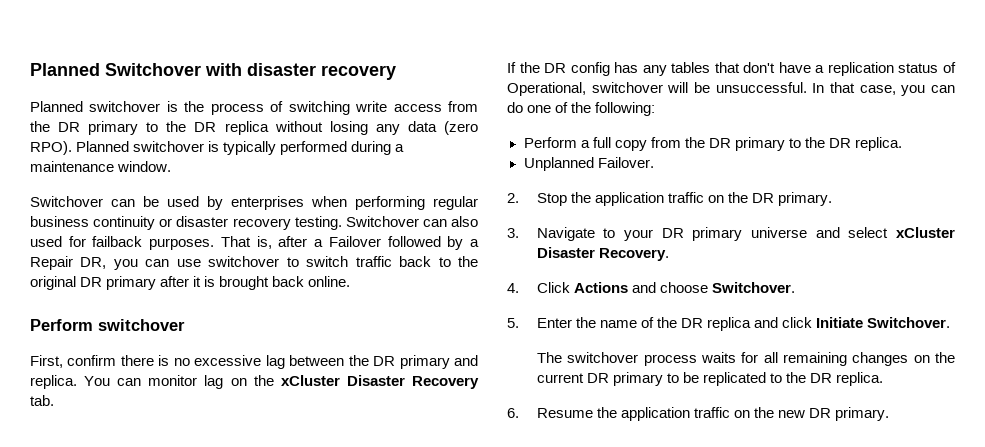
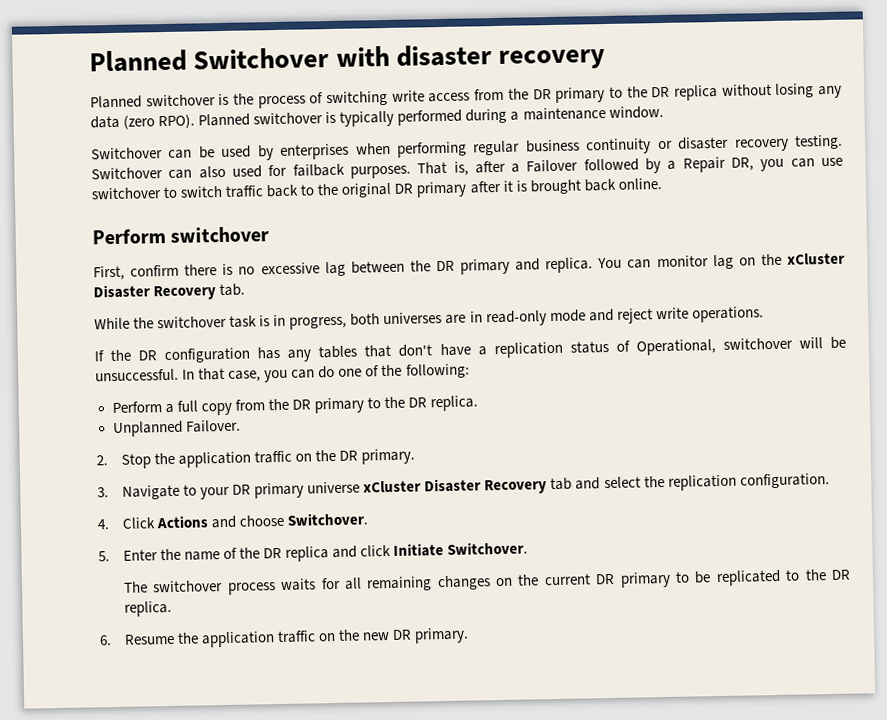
(54, 400) none -> [94,306,764,330] // While the switchover task is in progress, both universes are in read-only mode and reject write operations.
[570,62,610,76] config -> [164,347,251,364] configuration
[815,227,955,238] [536,247,669,261] and select xCluster Disaster Recovery. -> [363,473,830,495] xCluster Disaster Recovery tab and select the replication configuration.

